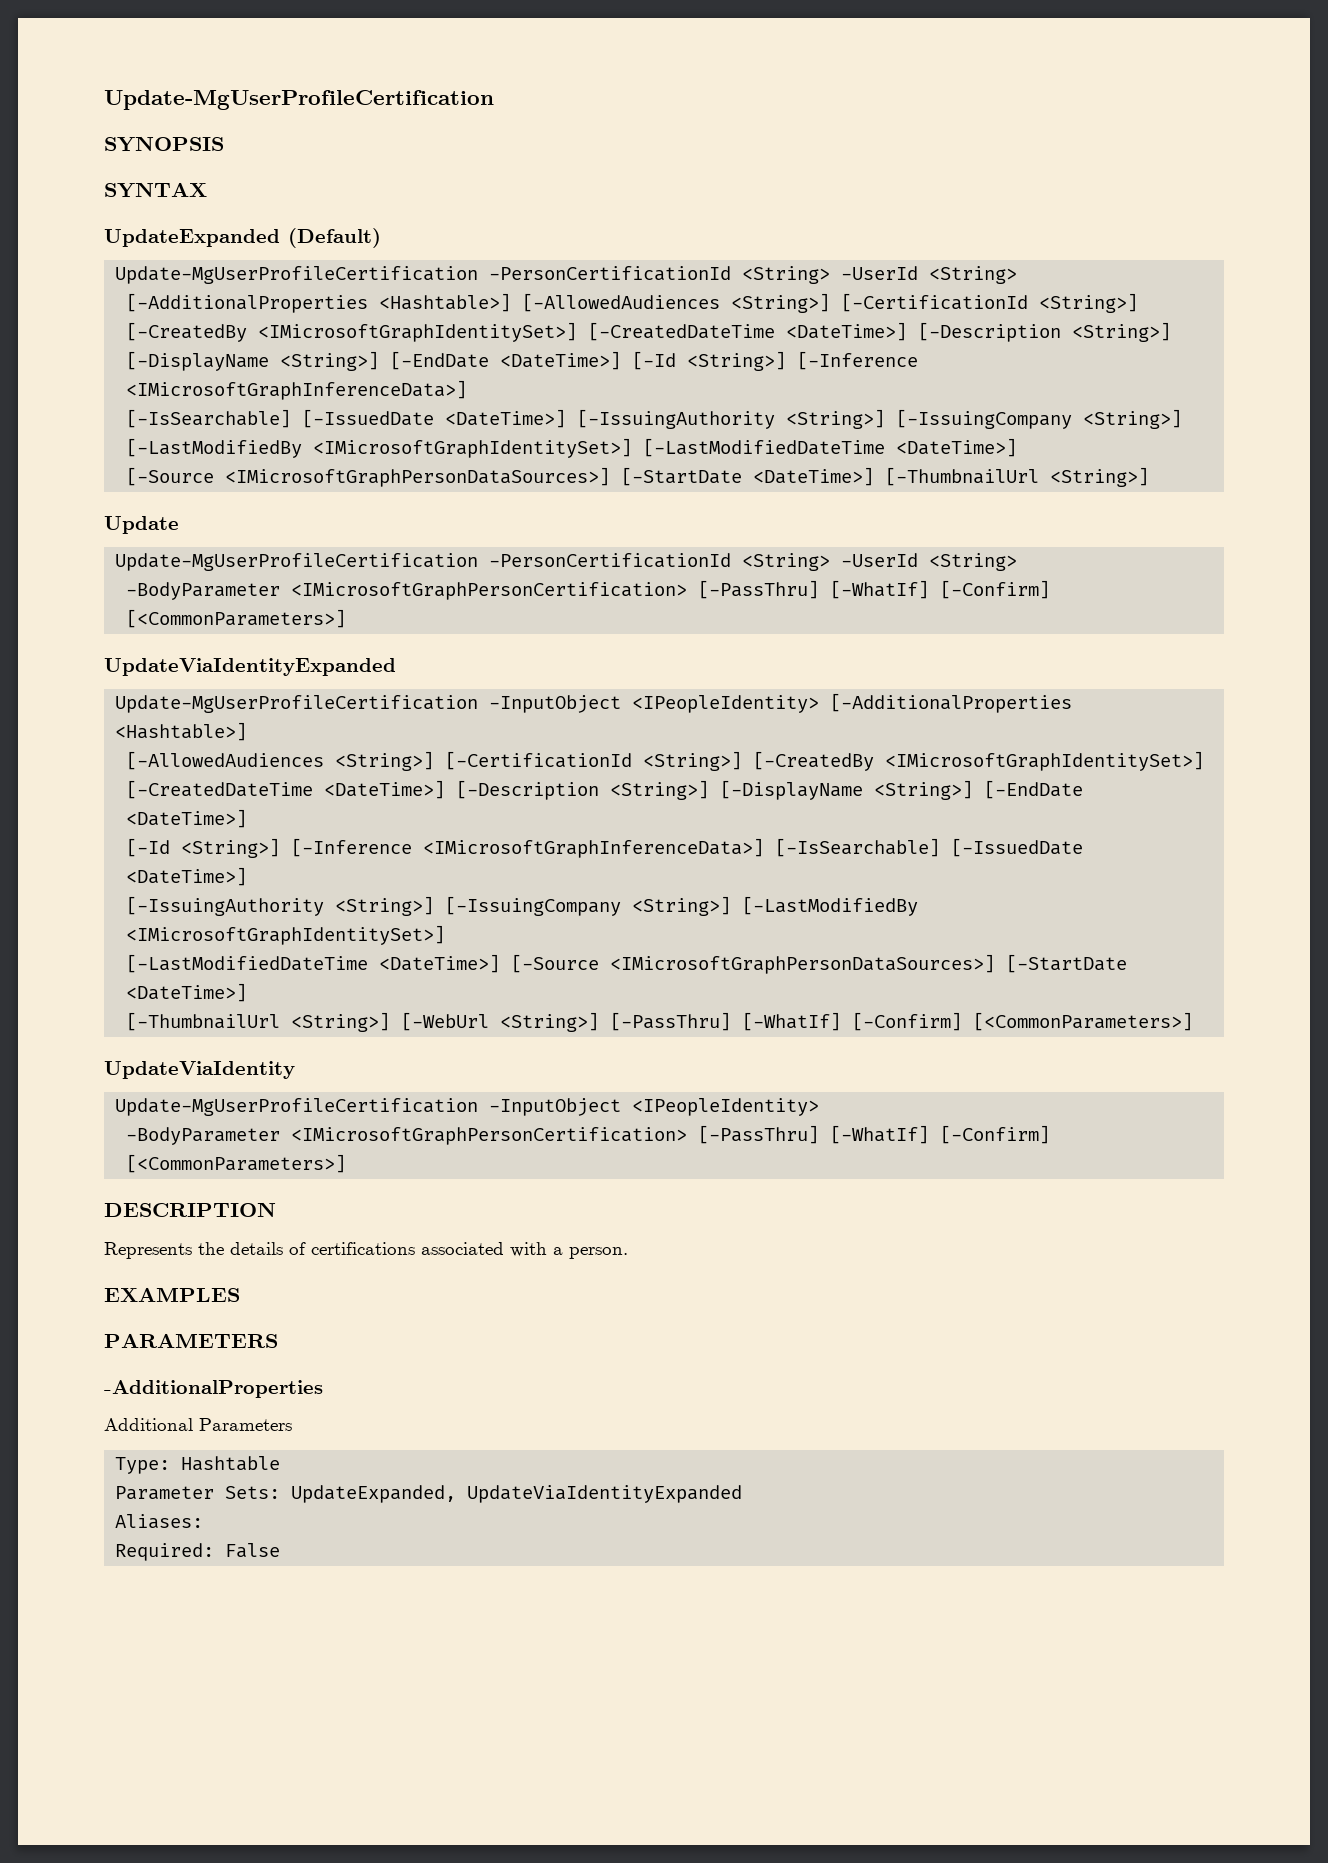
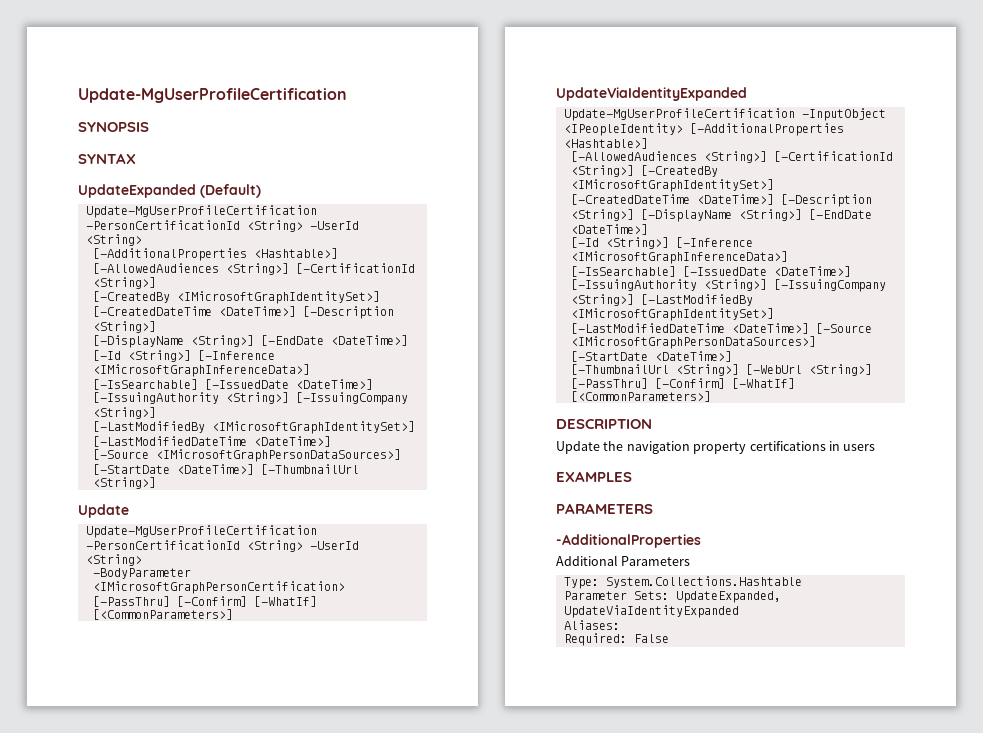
[830,580,1051,599] [-WhatIf] [-Confirm] -> [176,596,317,607] [-Confirm] [-WhatIf]
[742,1012,1194,1031] [104,1061,295,1079] [115,1098,820,1116] [126,1125,1051,1145] [126,1154,347,1173] [104,1202,276,1217] [104,1242,628,1259] [-WhatIf] [-Confirm] [<CommonParameters>] // UpdateViaIdentity // Update-MgUserProfileCertification -InputObject <IPeopleIdentity> // -BodyParameter <IMicrosoftGraphPersonCertification> [-PassThru] [-WhatIf] [-Confirm] [<CommonParameters>] // DESCRIPTION // Represents the details of certifications associated with a person. -> [654,378,795,389] [570,391,711,402] [556,419,652,429] [556,441,876,454] [-Confirm] [-WhatIf] [<CommonParameters>] // DESCRIPTION // Update the navigation property certifications in users
[181,1456,281,1471] Hashtable -> [605,576,802,588] System.Collections.Hashtable

